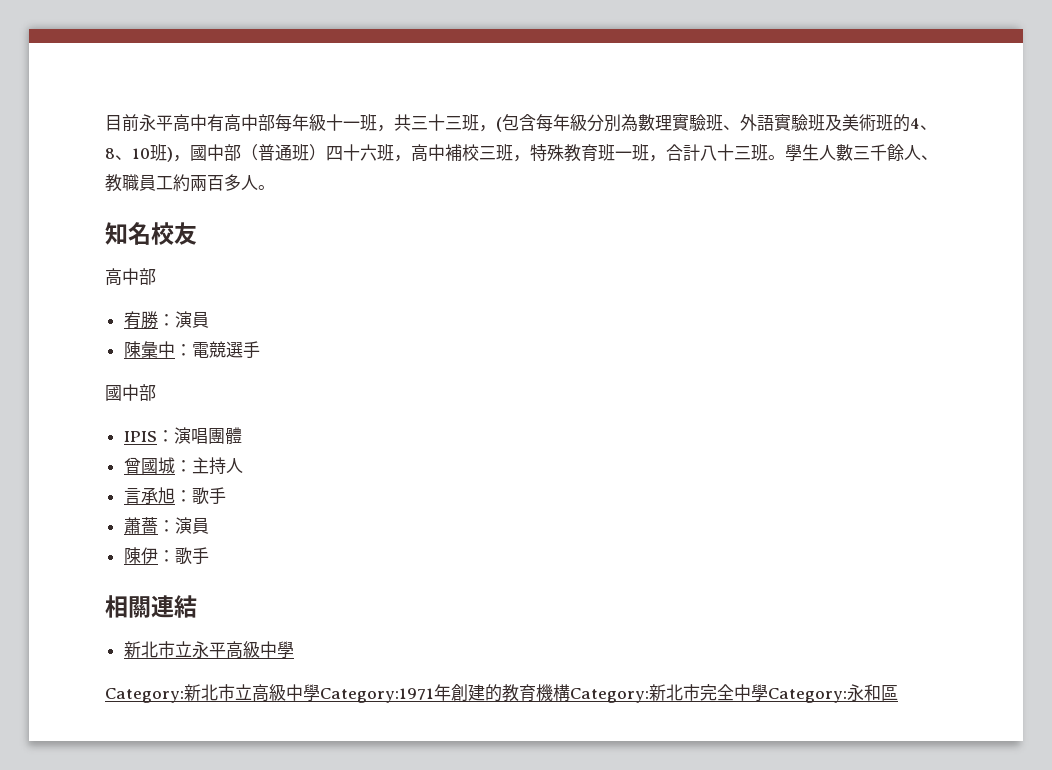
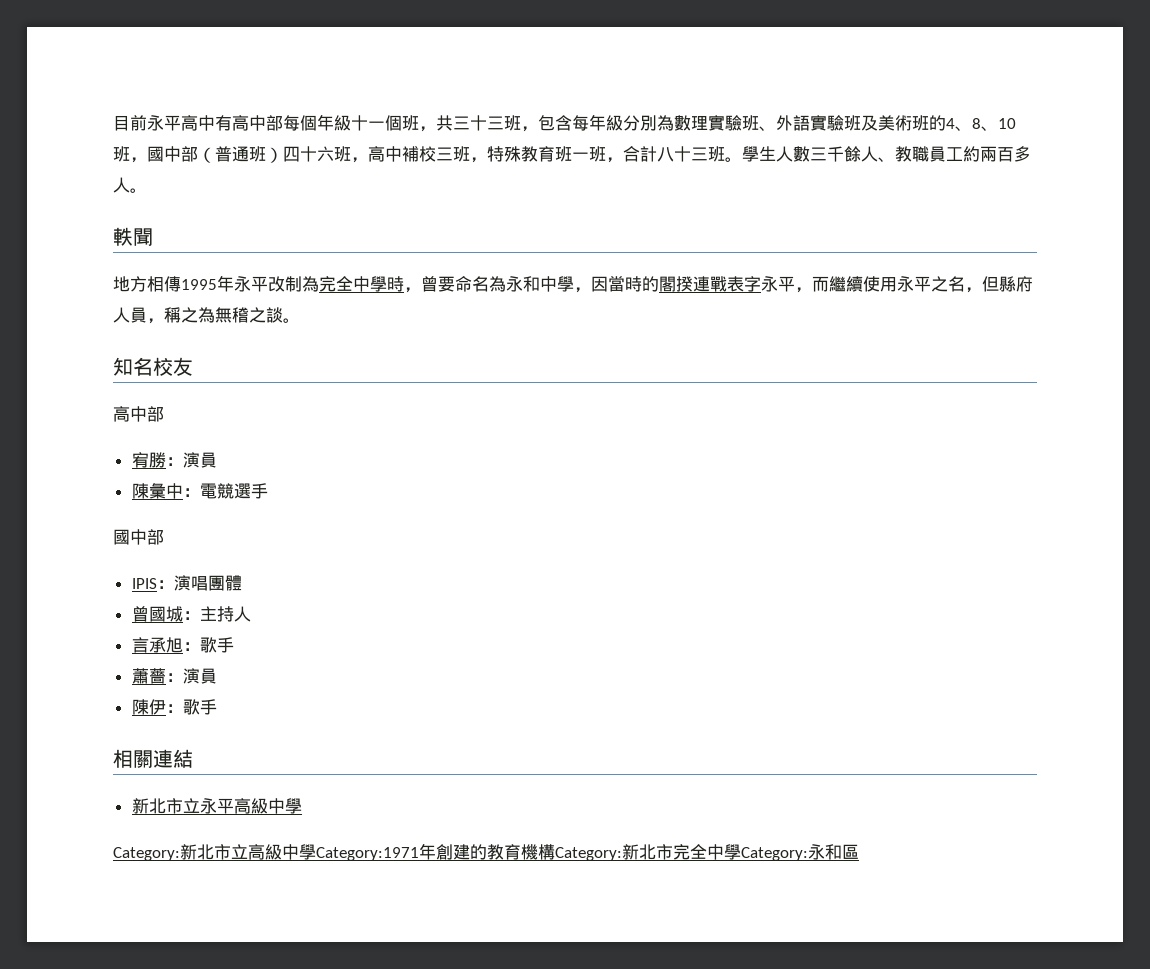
(292, 122) none -> [300,115,317,131] 個
(360, 125) none -> [385,115,402,131] 個
[496,117,502,132] ( -> (538, 129) none
[167,147,173,162] ) -> (130, 154) none
(275, 187) none -> [113,227,153,246] [113,275,1033,293] [113,307,300,324] // 軼聞 // 地方相傳1995年永平改制為完全中學時，曾要命名為永和中學，因當時的閣揆連戰表字永平，而繼續使用永平之名，但縣府人員，稱之為無稽之談。

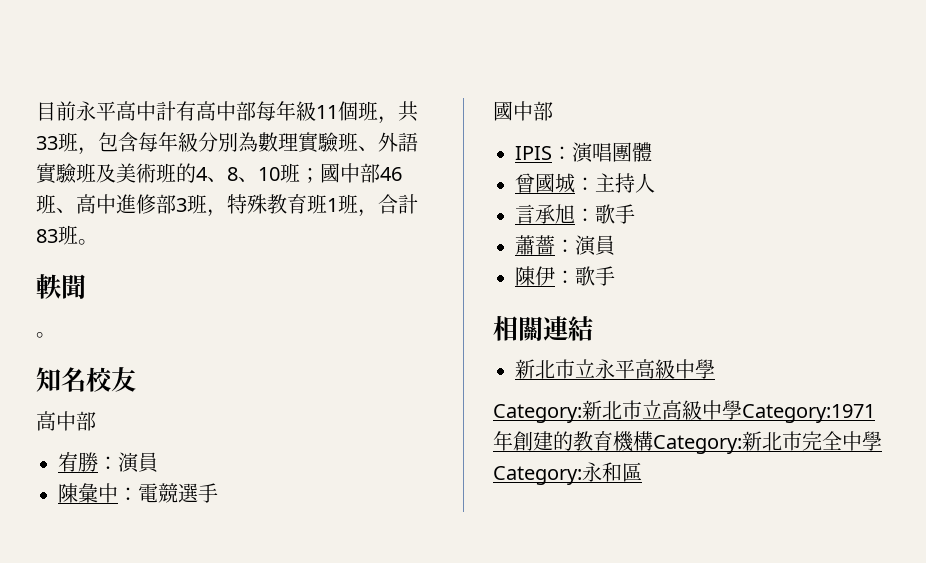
(215, 123) none -> [156,101,176,121] 計
[300,114,385,131] 個年級十一 -> [276,101,338,121] 年級11
[453,115,504,131] 三十三 -> [36,136,58,150] 33
[130,146,453,163] ，國中部（普通班）四十六班，高中補校三 -> [300,163,402,183] [36,194,187,214] ；國中部46班、高中進修部3
[572,152,589,160] 一 -> [327,198,338,212] 1
[657,146,708,162] 八十三 -> [36,229,58,243] 83
[742,146,1031,162] [113,177,147,193] [113,227,153,246] [113,275,1033,293] [113,307,283,324] 學生人數三千餘人、教職員工約兩百多人。 // 軼聞 // 地方相傳1995年永平改制為完全中學時，曾要命名為永和中學，因當時的閣揆連戰表字永平，而繼續使用永平之名，但縣府人員，稱之為無稽之談 -> [36,274,86,299] // 軼聞 //

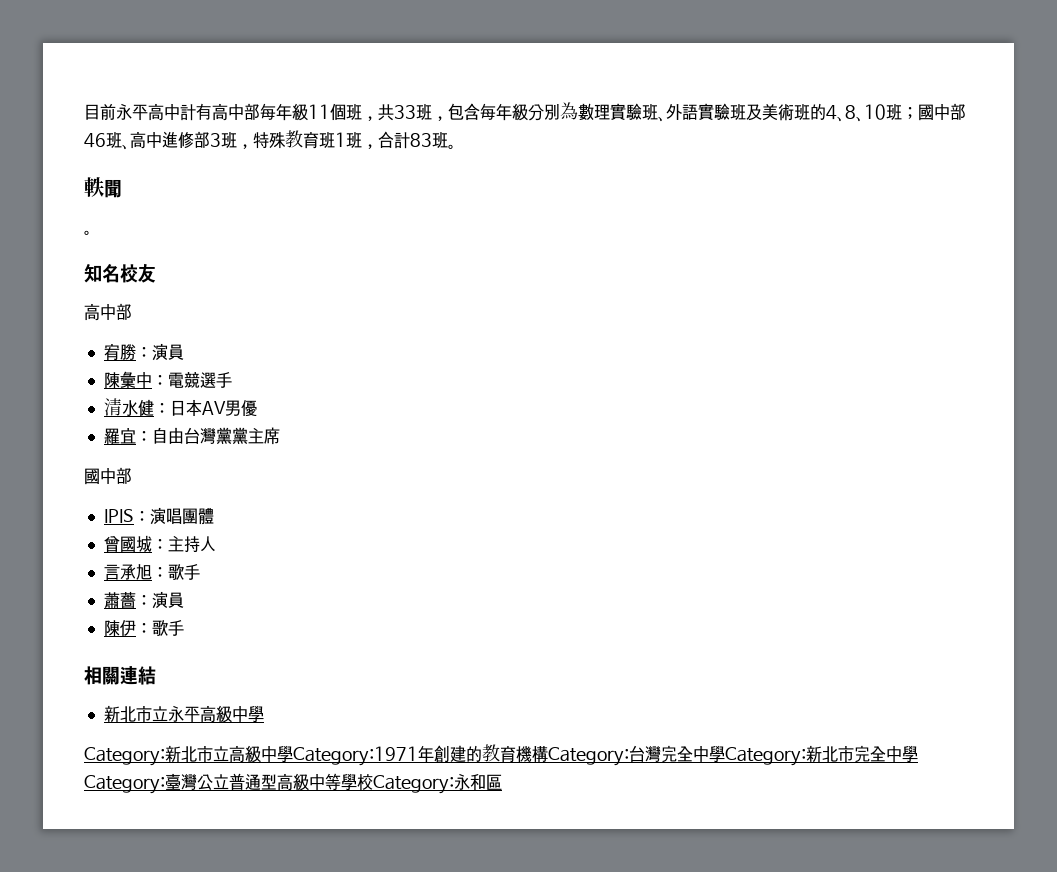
(218, 493) none -> [103,398,257,417] [103,427,280,445] // 清水健：日本AV男優 // 羅宜：自由台灣黨黨主席
(742, 444) none -> [629,745,806,766] 台灣完全中學Category:
(582, 475) none -> [165,773,454,794] 臺灣公立普通型高級中等學校Category:

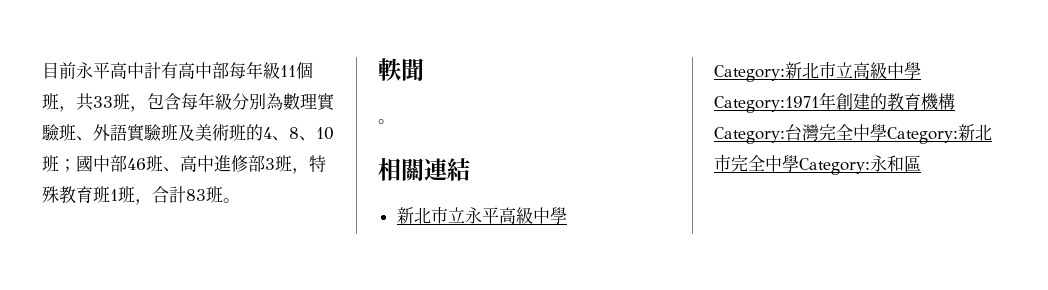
[84,263,156,283] [84,303,132,321] [103,343,184,361] [103,371,232,389] [103,398,257,417] [103,427,280,445] [84,467,132,485] [103,507,214,525] [103,535,216,553] [103,564,200,580] [103,591,184,609] [103,620,184,637] // 知名校友 // 高中部 // 宥勝：演員 // 陳彙中：電競選手 // 清水健：日本AV男優 // 羅宜：自由台灣黨黨主席 // 國中部 // IPIS：演唱團體 // 曾國城：主持人 // 言承旭：歌手 // 蕭薔：演員 // 陳伊：歌手 -> (395, 121) none
[165,773,454,794] 臺灣公立普通型高級中等學校Category: -> (870, 166) none

